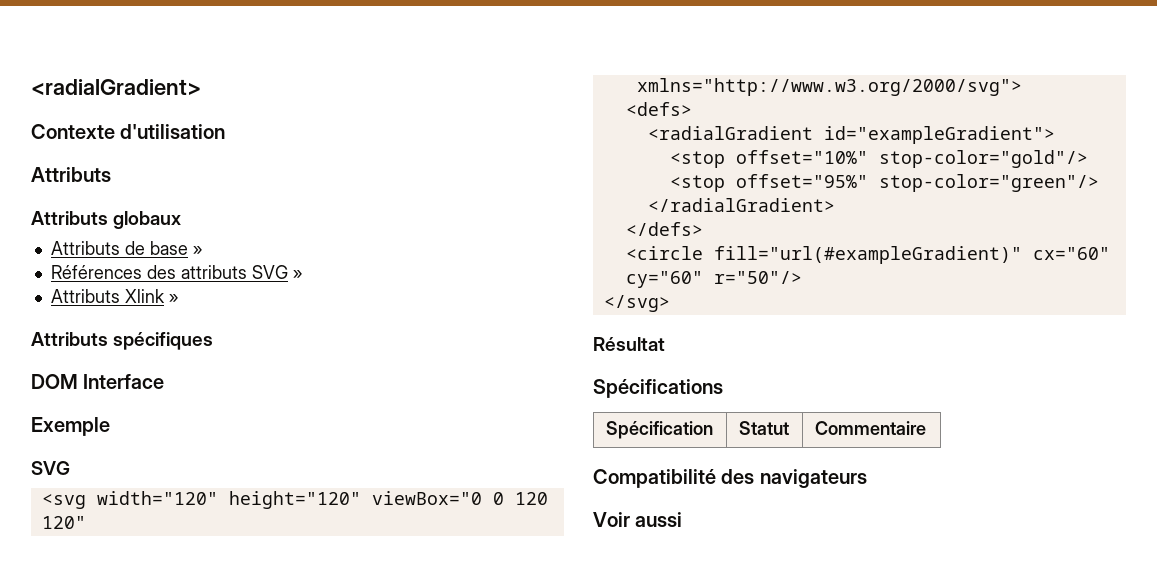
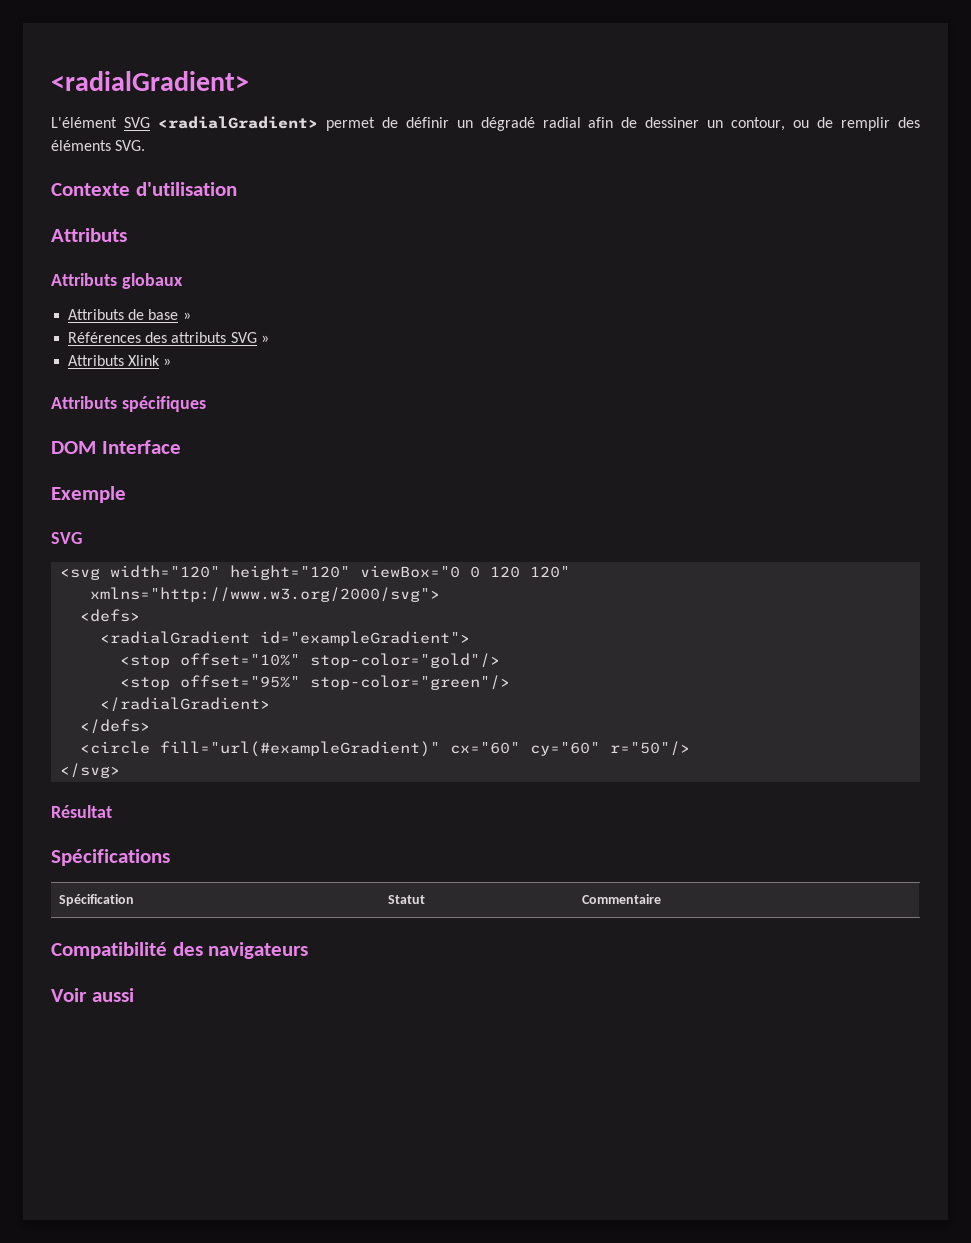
[31,79,201,95] <radialGradient> -> [51,71,249,91] [51,116,921,131] [51,140,146,151] <radialGradient> // L'élément SVG <radialGradient> permet de définir un dégradé radial afin de dessiner un contour, ou de remplir des éléments SVG.

